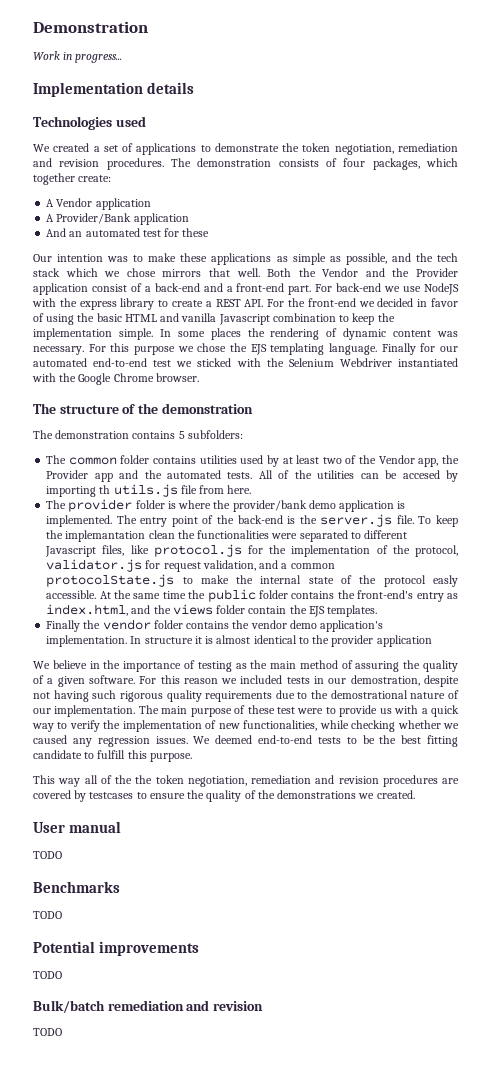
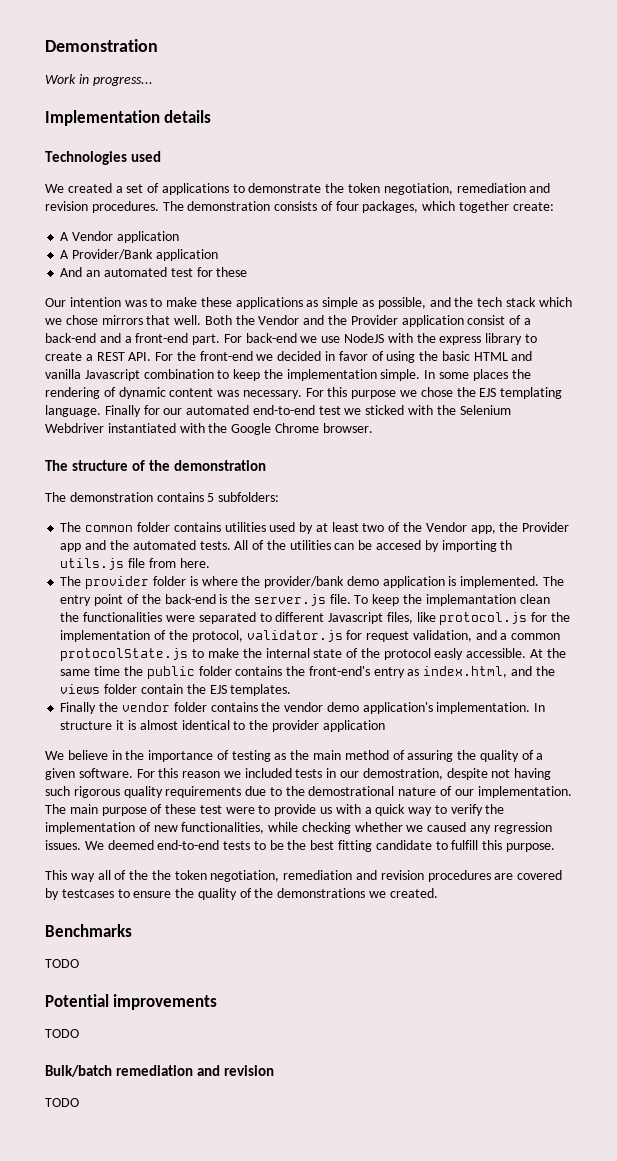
[33,821,122,833] [33,851,62,859] // User manual // TODO -> (438, 893) none

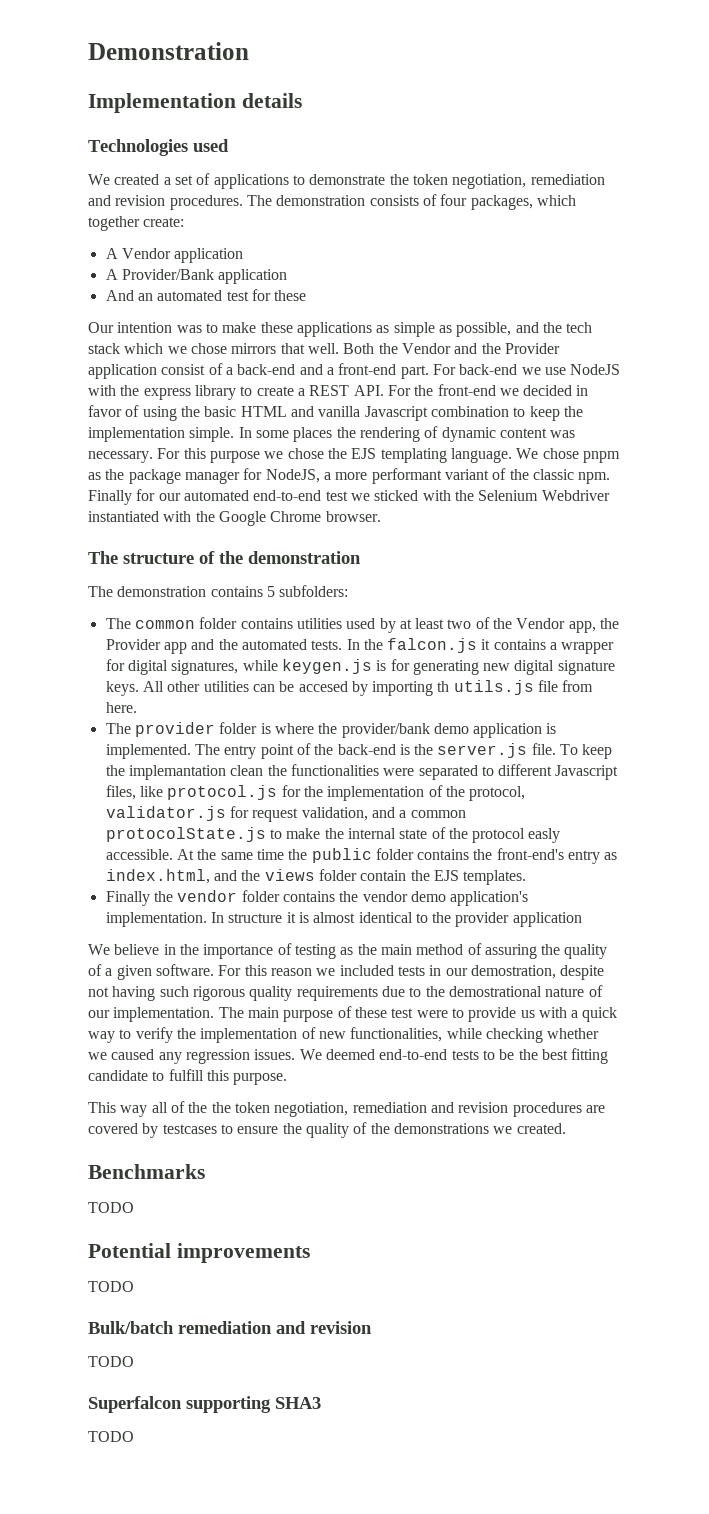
[45,74,153,86] // Work in progress... -> (249, 51) none
(101, 411) none -> [516,448,620,463] [88,468,611,484] We chose pnpm as the package manager for NodeJS, a more performant variant of the classic npm.
[234,540,286,550] All of the -> [346,638,615,654] [105,659,615,675] [105,681,201,696] In the falcon.js it contains a wrapper for digital signatures, while keygen.js is for generating new digital signature keys. All other
(79, 1102) none -> [88,1396,321,1413] [88,1431,134,1442] // Superfalcon supporting SHA3 // TODO

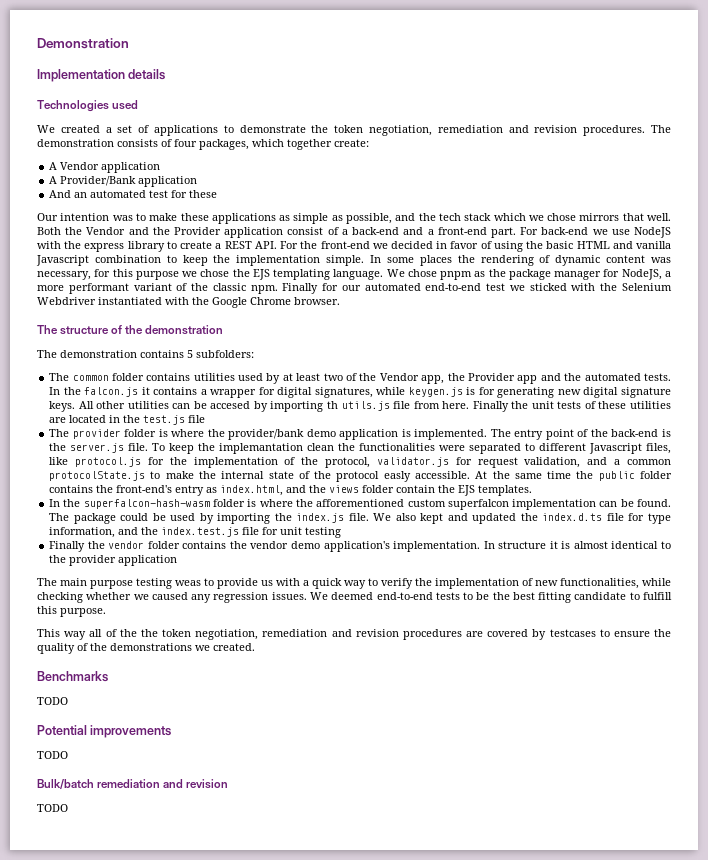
[88,448,181,463] necessary. For -> [37,269,111,280] necessary, for
(137, 707) none -> [472,401,671,412] [49,415,206,425] Finally the unit tests of these utilities are located in the test.js file
(527, 877) none -> [49,499,671,510] [49,513,671,524] [49,527,342,538] // In the superfalcon-hash-wasm folder is where the afforementioned custom superfalcon implementation can be found. The package could be used by importing the index.js file. We also kept and updated the index.d.ts file for type information, and the index.test.js file for unit testing
[88,943,608,959] [88,964,605,980] [88,985,603,1001] [88,1006,448,1022] We believe in the importance of testing as the main method of assuring the quality of a given software. For this reason we included tests in our demostration, despite not having such rigorous quality requirements due to the demostrational nature of our implementation. The main purpose of these test were -> [37,578,201,589] The main purpose testing weas
[88,1396,321,1413] [88,1431,134,1442] // Superfalcon supporting SHA3 // TODO -> (68, 808) none

